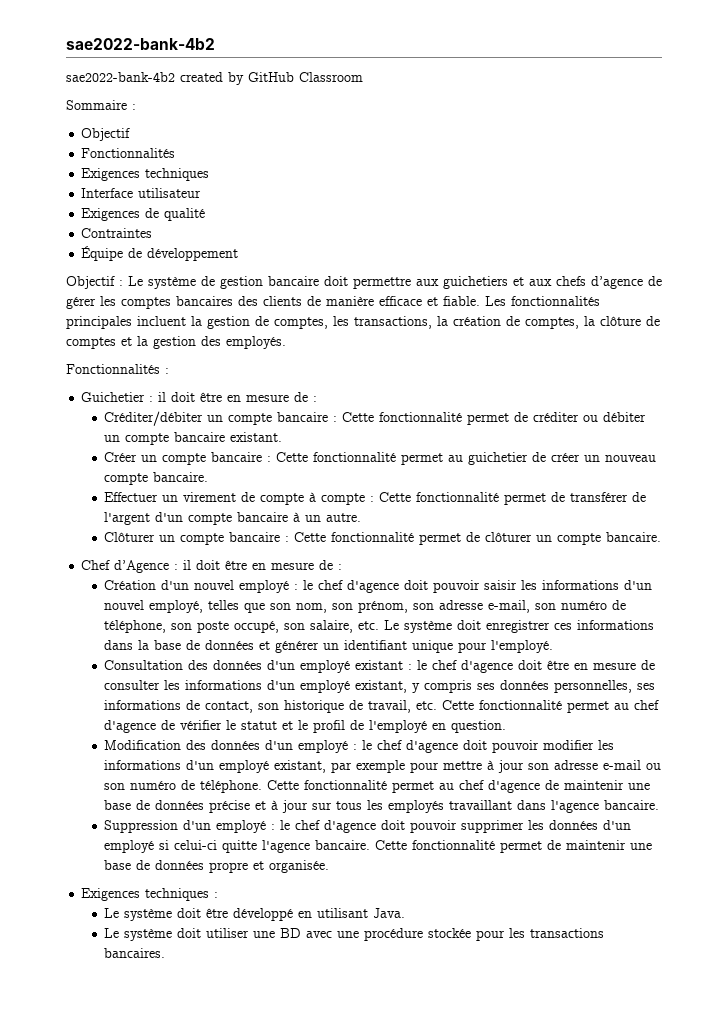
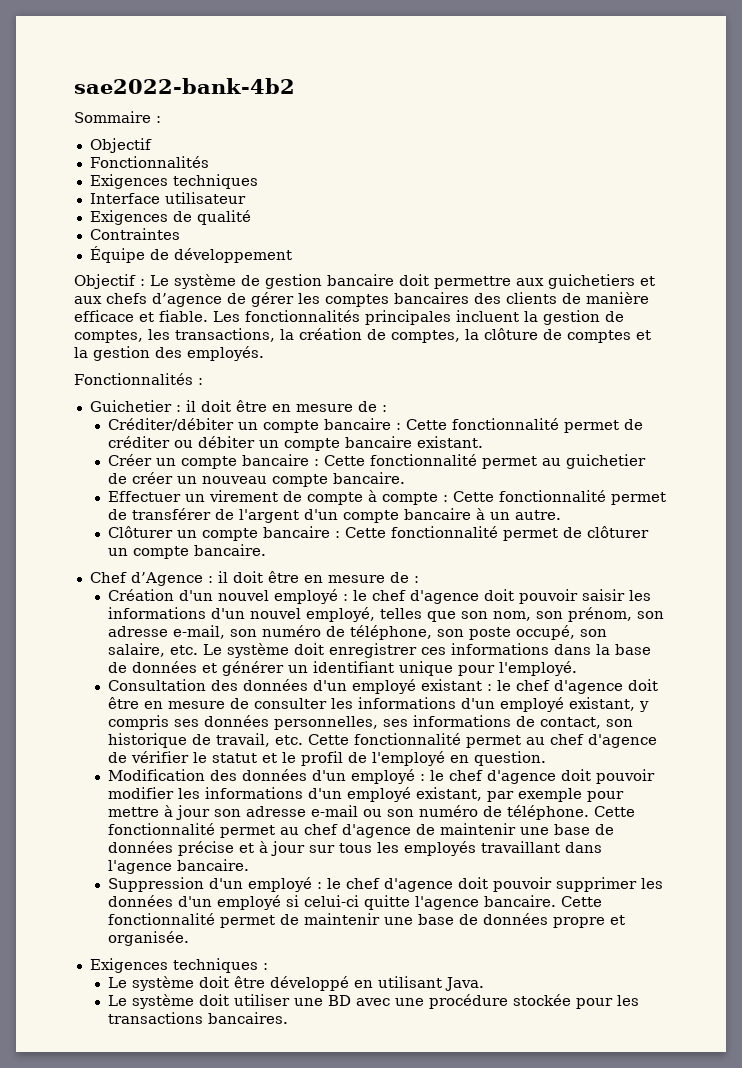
[66,38,215,50] [66,72,363,85] sae2022-bank-4b2 // sae2022-bank-4b2 created by GitHub Classroom -> [74,78,295,94] sae2022-bank-4b2

